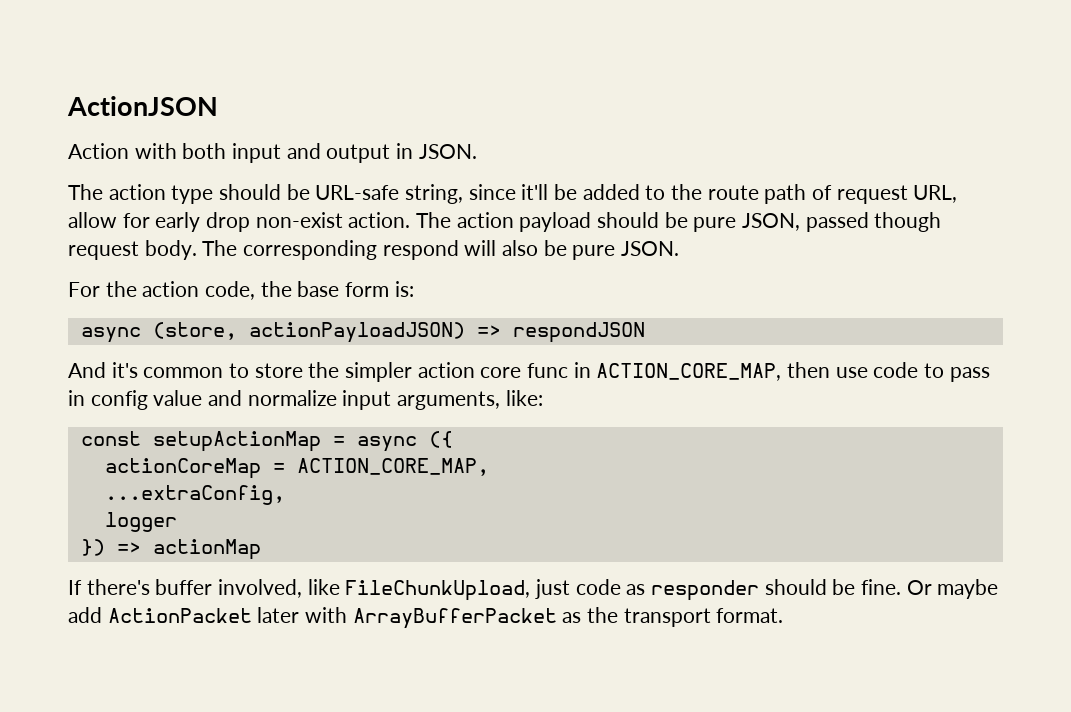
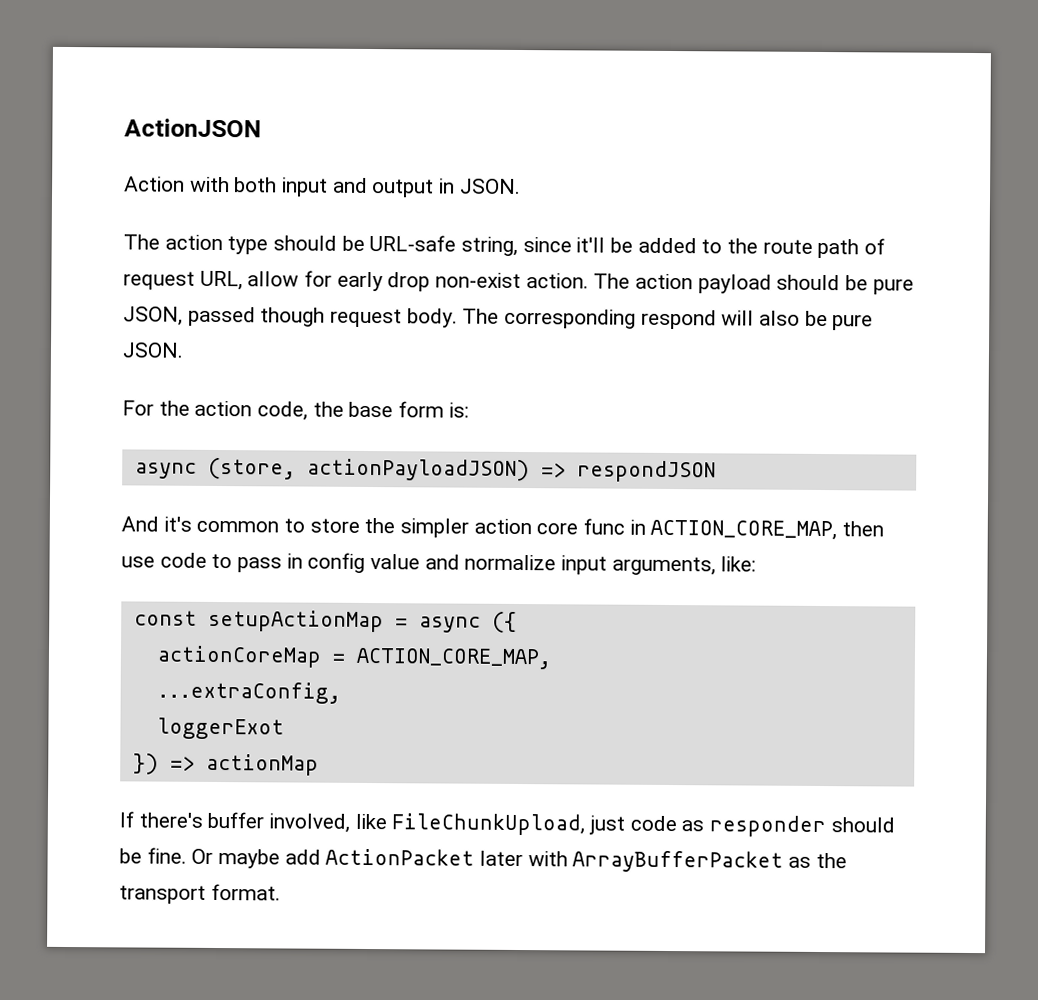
[104,512,177,532] logger -> [156,717,284,740] loggerExot

